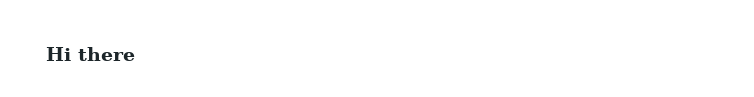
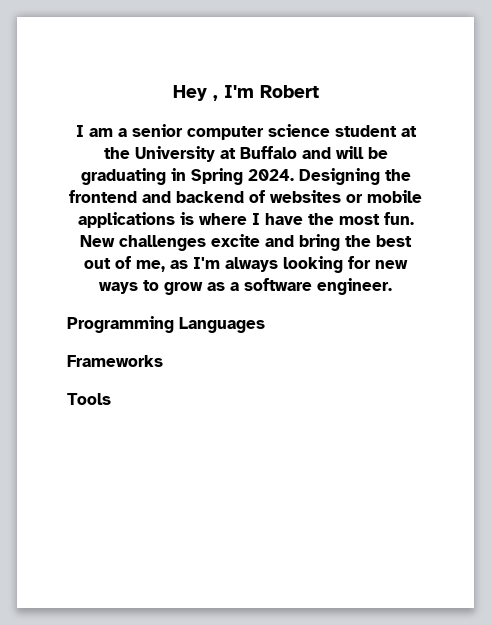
[46,47,135,61] Hi there -> [172,85,319,101] [75,124,417,140] [103,146,388,162] [80,168,411,185] [69,190,422,203] [77,212,414,228] [80,234,412,251] [84,256,408,273] [99,278,392,295] [67,316,265,333] [67,355,163,367] [67,393,111,405] Hey , I'm Robert // I am a senior computer science student at the University at Buffalo and will be graduating in Spring 2024. Designing the frontend and backend of websites or mobile applications is where I have the most fun. New challenges excite and bring the best out of me, as I'm always looking for new ways to grow as a software engineer. // Programming Languages // Frameworks // Tools

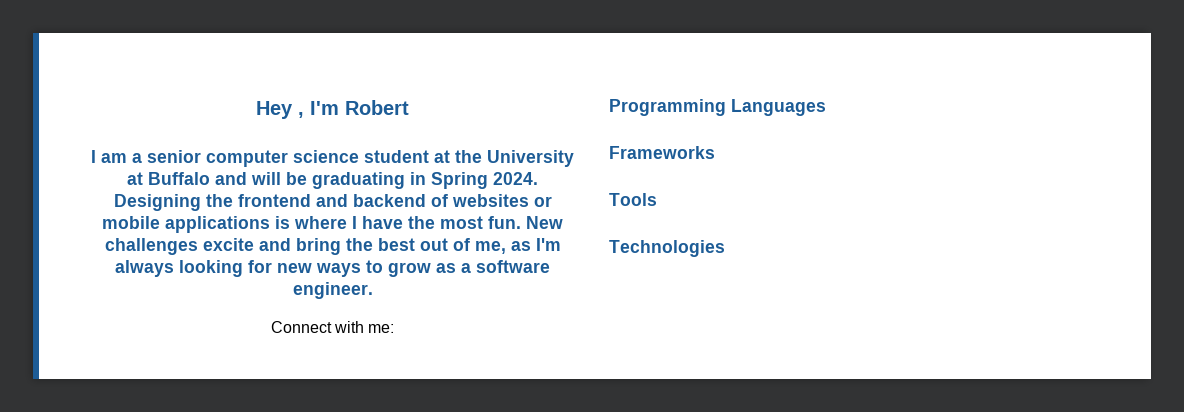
(392, 286) none -> [270,321,395,333] // Connect with me:
(111, 399) none -> [609,240,725,257] // Technologies

